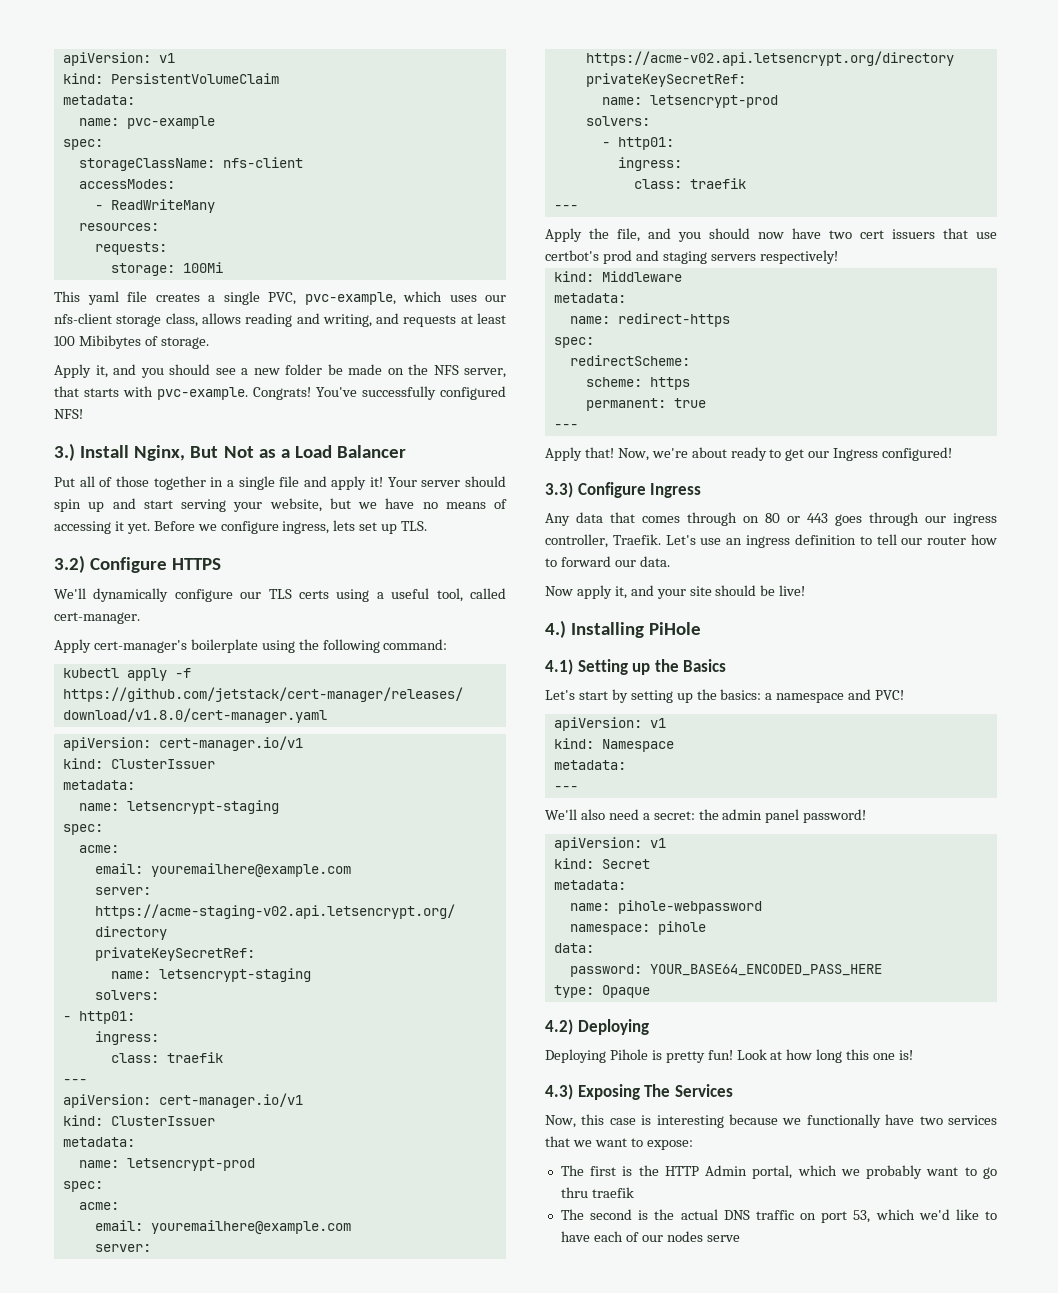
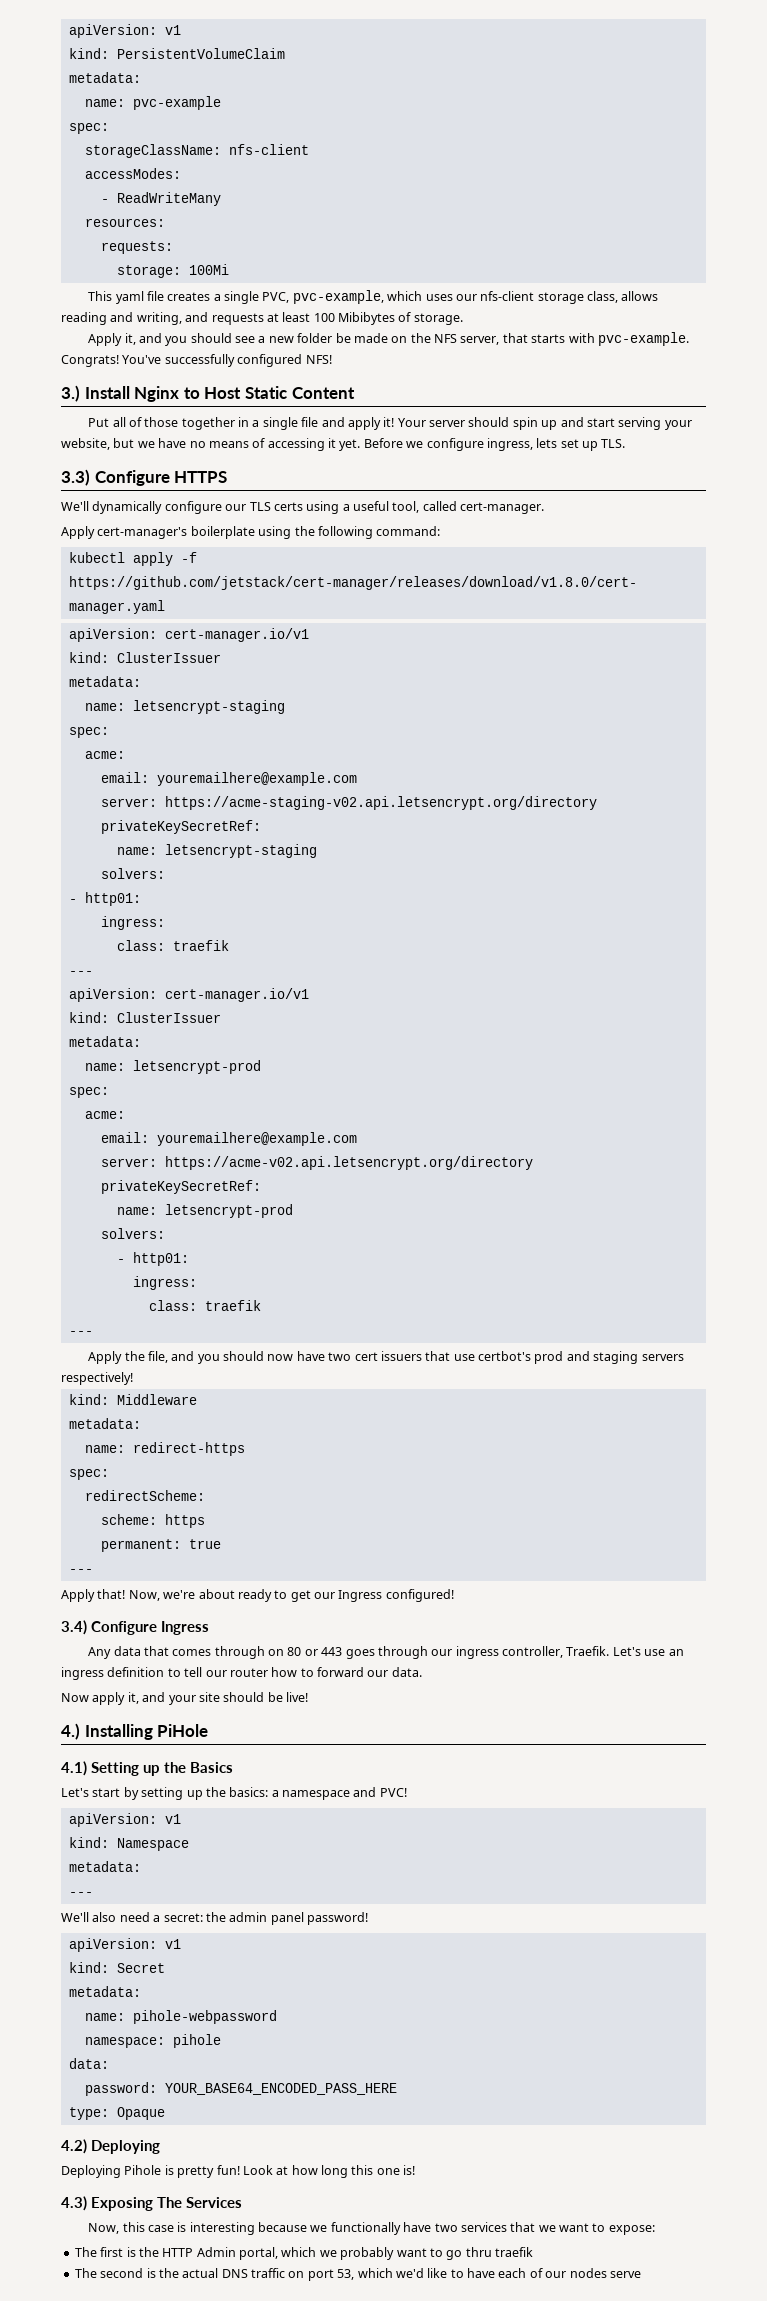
[134,445,407,461] Nginx, But Not as a Load Balancer -> [134,386,355,402] Nginx to Host Static Content
[54,555,85,573] 3.2) -> [61,469,90,486] 3.3)
[545,482,573,498] 3.3) -> [61,1620,87,1635] 3.4)

